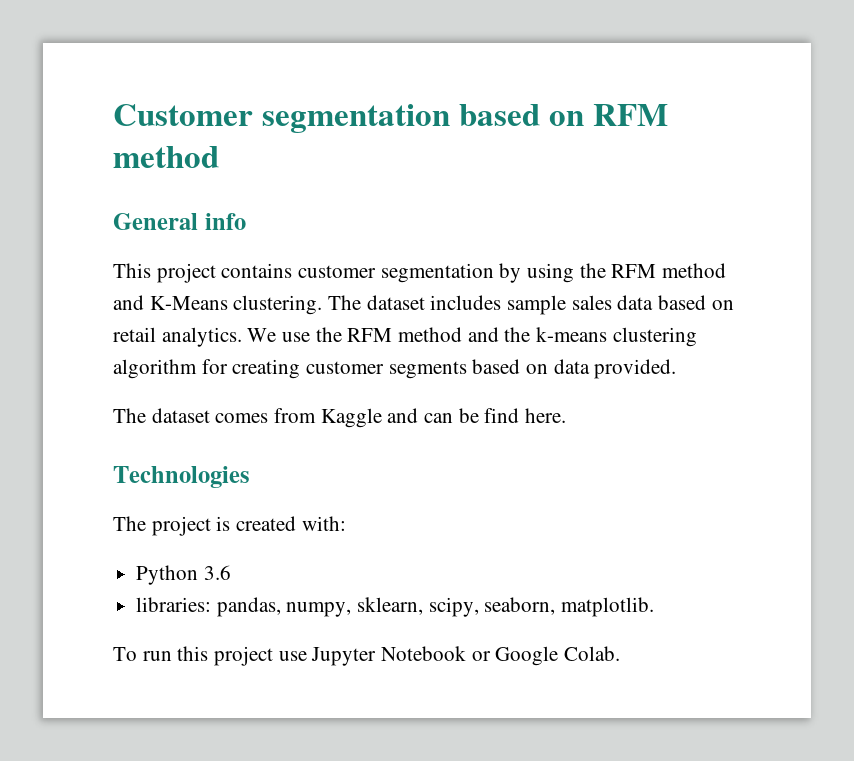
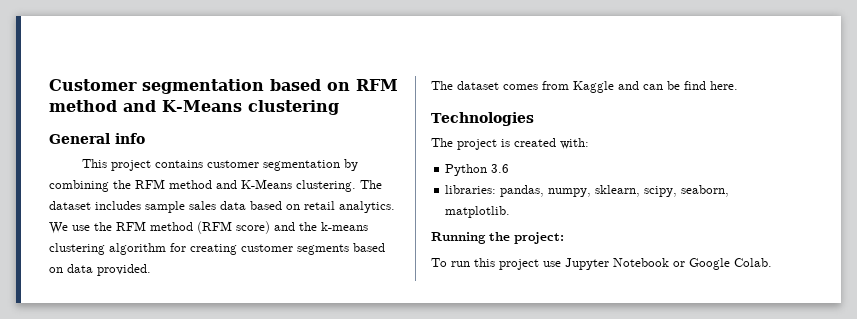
(219, 157) none -> [123,100,339,115] and K-Means clustering
[527,263,575,283] using -> [49,180,109,192] combining
(463, 334) none -> [197,221,270,234] (RFM score)
(655, 607) none -> [431,232,564,244] // Running the project:

